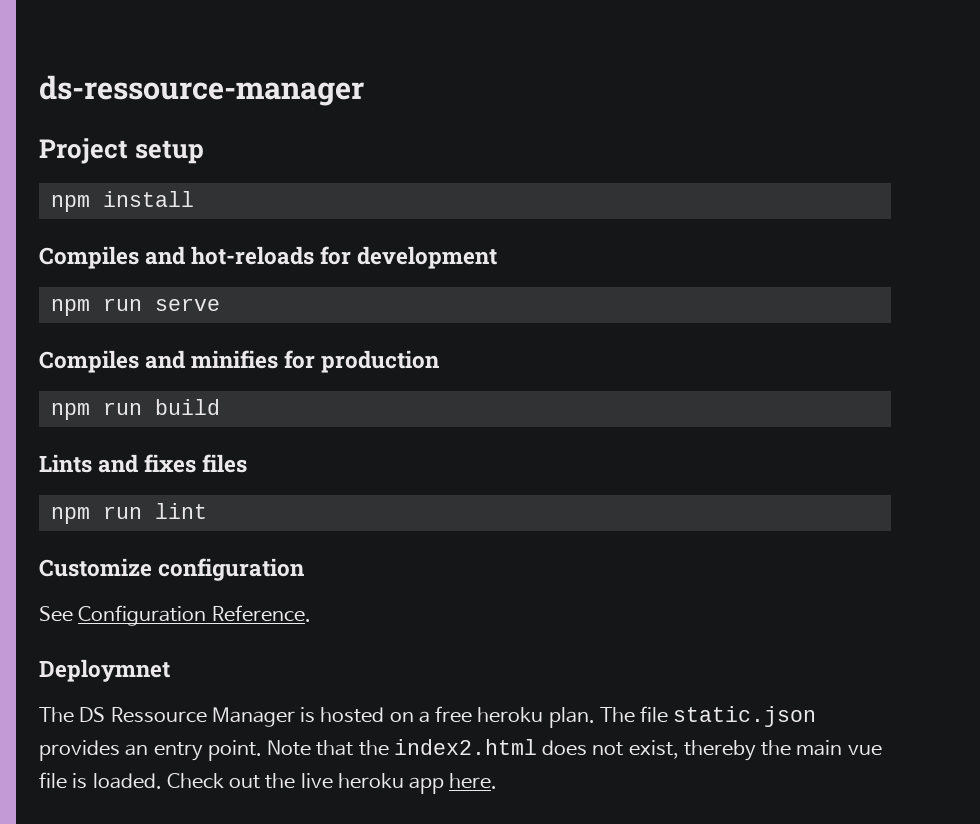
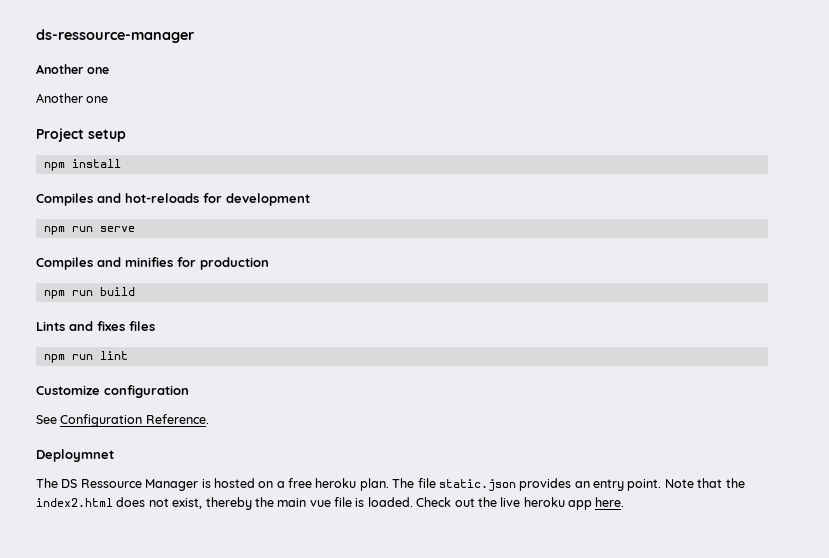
(364, 90) none -> [36,64,109,74] [36,93,109,103] // Another one // Another one

